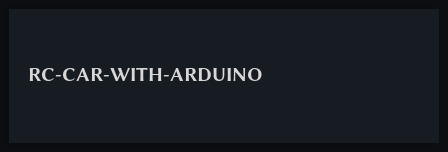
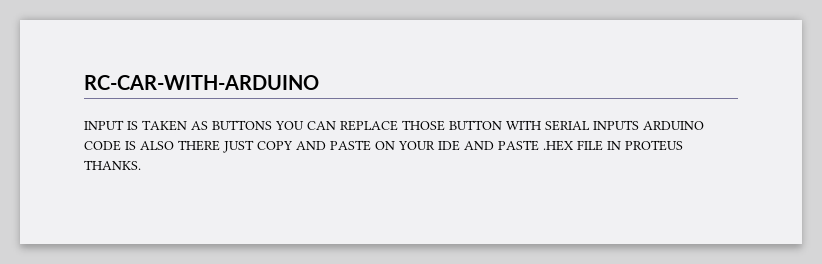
(263, 74) none -> [84,120,704,131] [84,140,683,153] [84,160,141,170] // INPUT IS TAKEN AS BUTTONS YOU CAN REPLACE THOSE BUTTON WITH SERIAL INPUTS ARDUINO CODE IS ALSO THERE JUST COPY AND PASTE ON YOUR IDE AND PASTE .HEX FILE IN PROTEUS THANKS.

